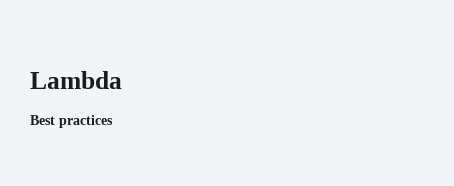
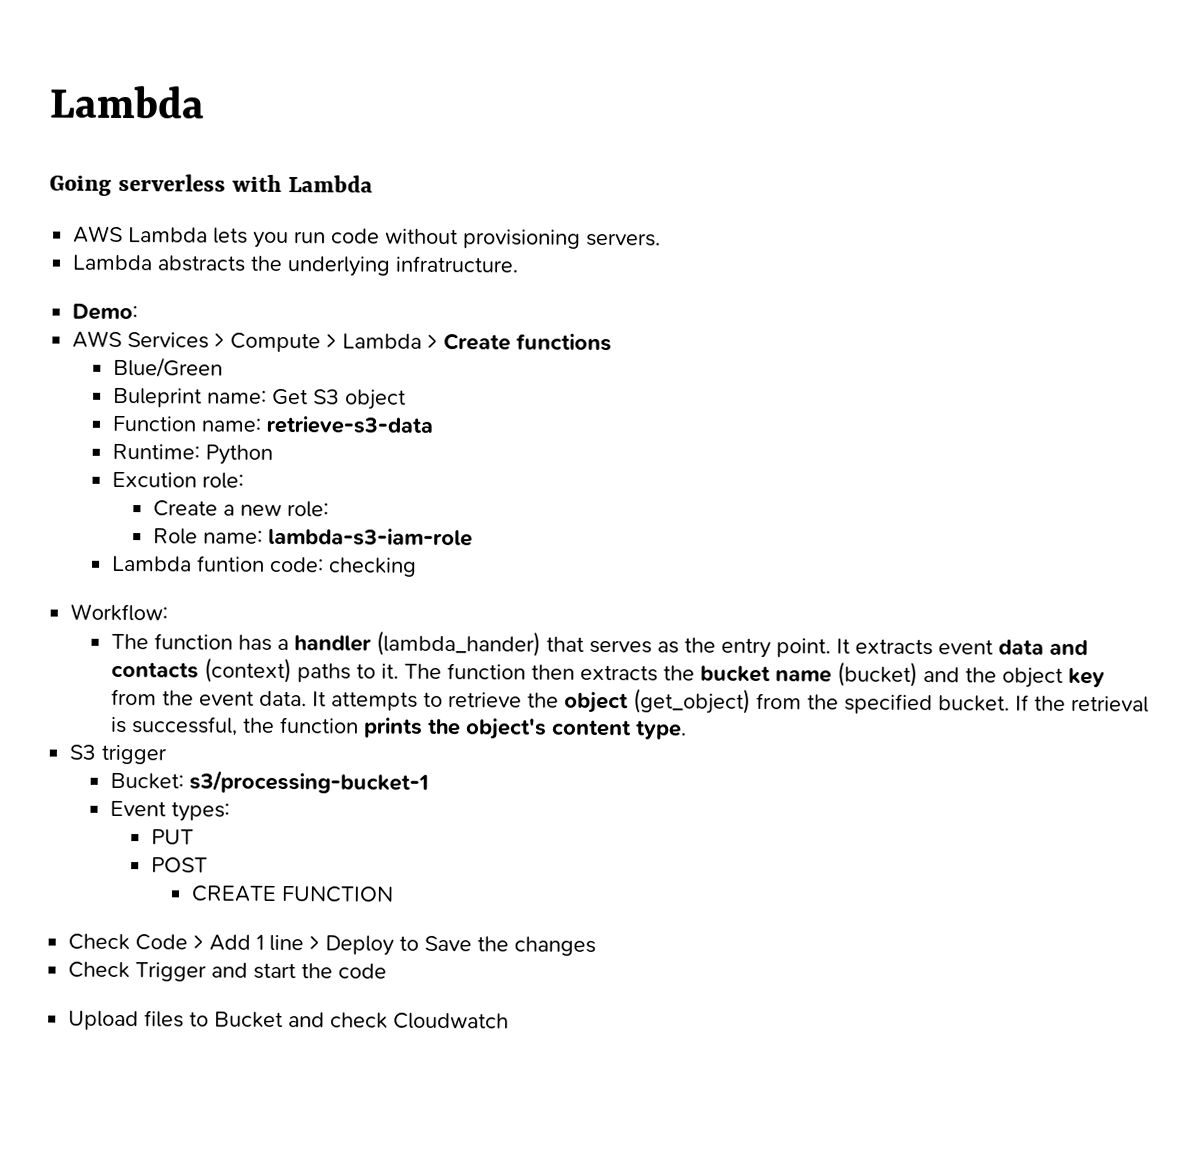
[30,71,122,89] [30,115,113,128] Lambda // Best practices -> [49,85,205,119] [49,173,374,196] [73,225,662,249] [72,254,520,277] [72,303,139,321] [72,330,613,353] [113,356,224,378] [113,387,407,410] [112,415,434,434] [112,443,274,465] [112,471,245,489] [153,500,330,518] [153,527,474,547] [112,555,418,577] [70,603,169,622] [111,630,1089,659] [111,657,1106,688] [111,688,1150,715] [111,716,688,740] [69,744,168,765] [110,770,430,794] [110,800,231,822] [151,829,195,845] [151,857,209,873] [191,885,395,903] [68,933,597,956] [68,961,388,982] [68,1010,510,1031] Lambda // Going serverless with Lambda // AWS Lambda lets you run code without provisioning servers. // Lambda abstracts the underlying infratructure. // Demo: // AWS Services > Compute > Lambda > Create functions // Blue/Green // Buleprint name: Get S3 object // Function name: retrieve-s3-data // Runtime: Python // Excution role: // Create a new role: // Role name: lambda-s3-iam-role // Lambda funtion code: checking // Workflow: // The function has a handler (lambda_hander) that serves as the entry point. It extracts event data and contacts (context) paths to it. The function then extracts the bucket name (bucket) and the object key from the event data. It attempts to retrieve the object (get_object) from the specified bucket. If the retrieval is successful, the function prints the object's content type. // S3 trigger // Bucket: s3/processing-bucket-1 // Event types: // PUT // POST // CREATE FUNCTION // Check Code > Add 1 line > Deploy to Save the changes // Check Trigger and start the code // Upload files to Bucket and check Cloudwatch

